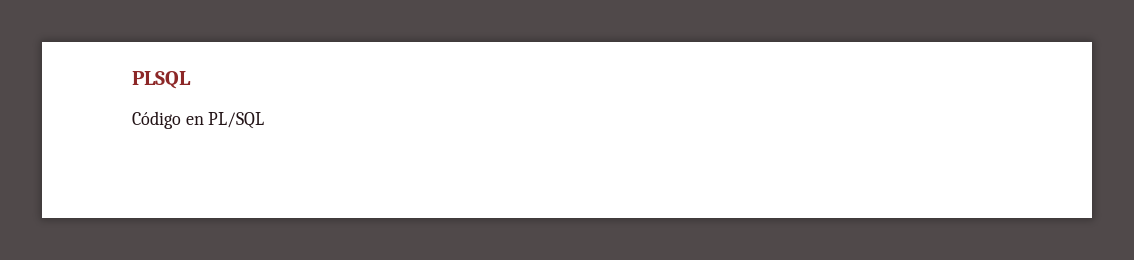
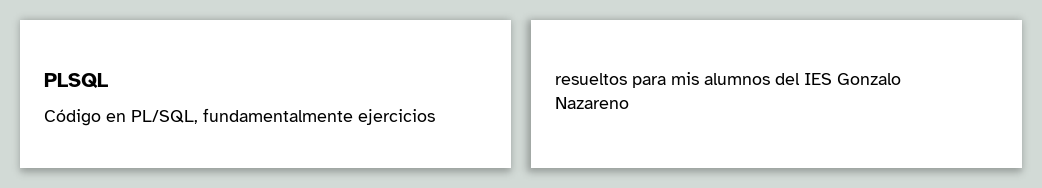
[208,112,265,129] PL/SQL -> [131,108,435,125] [555,72,901,88] [555,97,629,109] PL/SQL, fundamentalmente ejercicios resueltos para mis alumnos del IES Gonzalo Nazareno

